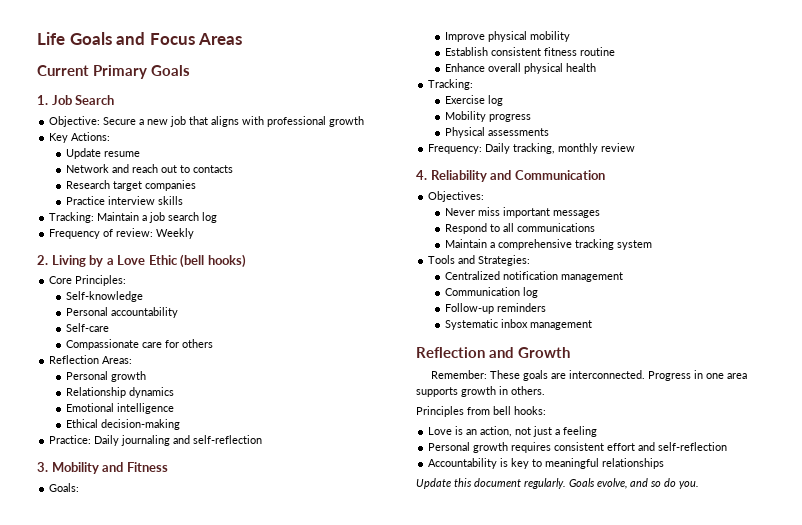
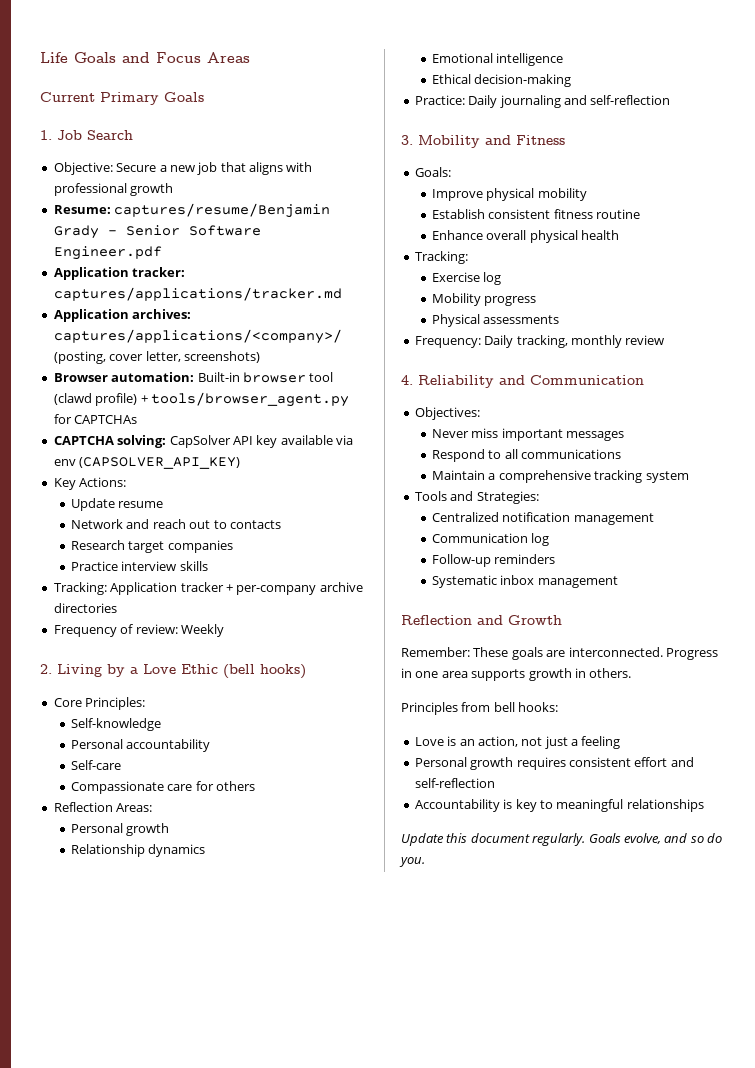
(365, 121) none -> [53,203,331,218] [53,225,261,239] [53,246,162,260] [53,267,186,280] [53,287,342,301] [53,309,192,322] [53,329,342,344] [53,351,260,364] [53,372,334,383] [53,392,349,407] [53,414,138,424] [53,435,353,448] [53,457,241,469] // Resume: captures/resume/Benjamin Grady - Senior Software Engineer.pdf // Application tracker: captures/applications/tracker.md // Application archives: captures/applications/<company>/ (posting, cover letter, screenshots) // Browser automation: Built-in browser tool (clawd profile) + tools/browser_agent.py for CAPTCHAs // CAPTCHA solving: CapSolver API key available via env (CAPSOLVER_API_KEY)
[97,212,218,223] Maintain a job search log -> [110,582,363,595] [53,603,117,613] Application tracker + per-company archive directories

